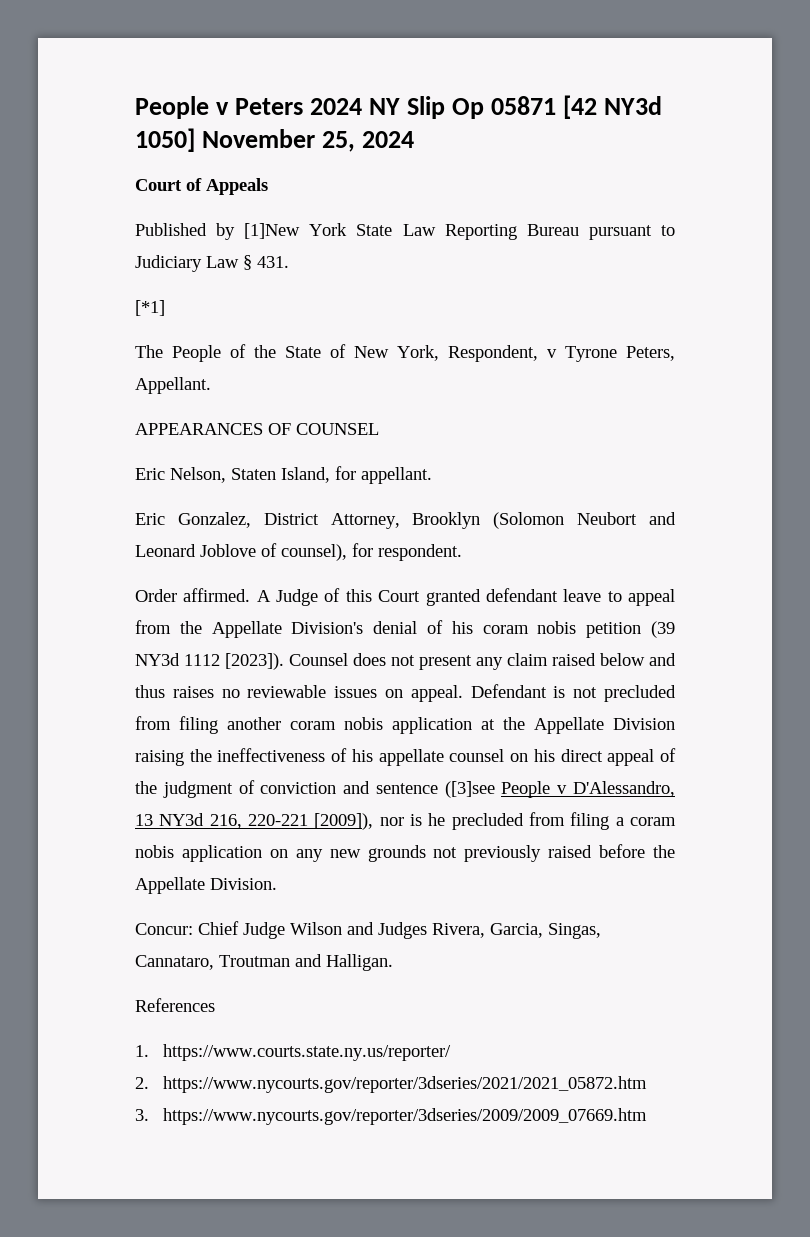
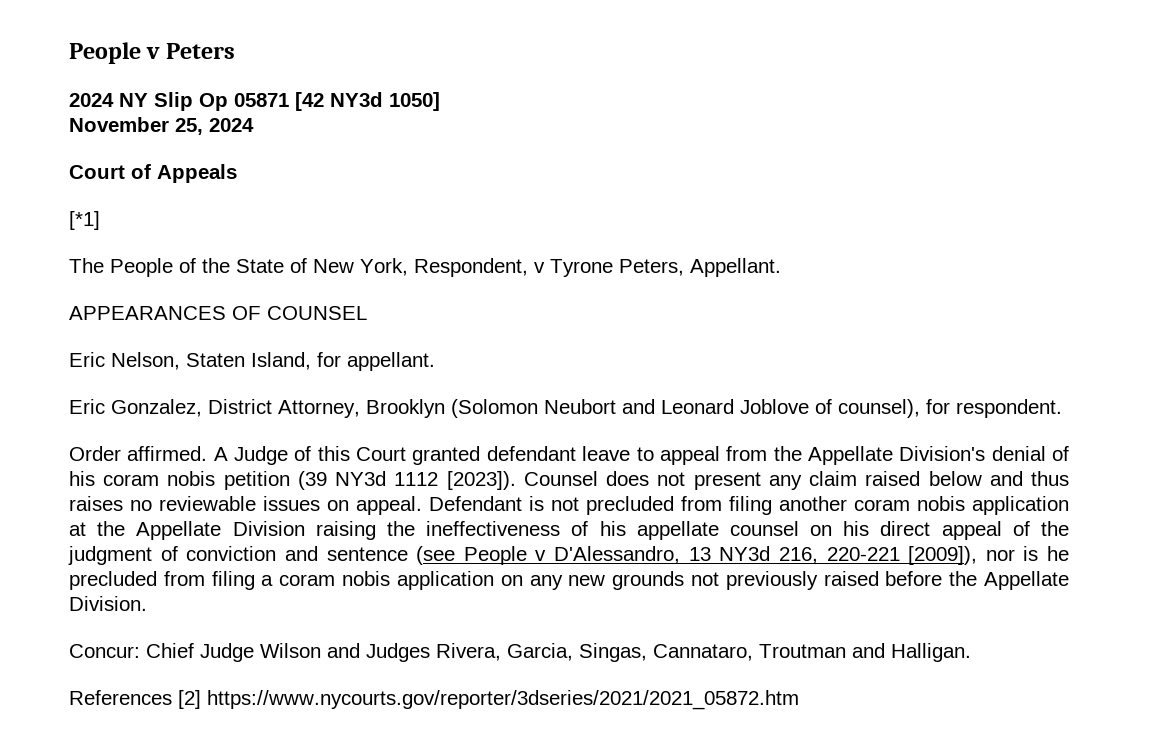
(304, 106) none -> (235, 51) //
(195, 140) none -> (440, 101) //
[135,223,675,240] [135,255,289,272] // Published by [1]New York State Law Reporting Bureau pursuant to Judiciary Law § 431. -> (237, 173) none
[444,781,495,798] ([3]see -> [416,546,456,565] (see
[135,1044,451,1061] [135,1077,149,1089] // 1. https://www.courts.state.ny.us/reporter/ // 2. -> [178,690,201,709] [2]
[135,1108,647,1125] // 3. https://www.nycourts.gov/reporter/3dseries/2009/2009_07669.htm -> (799, 700) none

